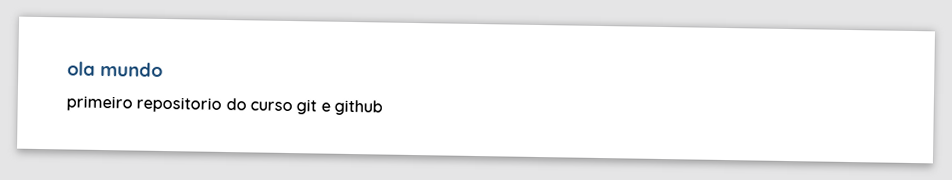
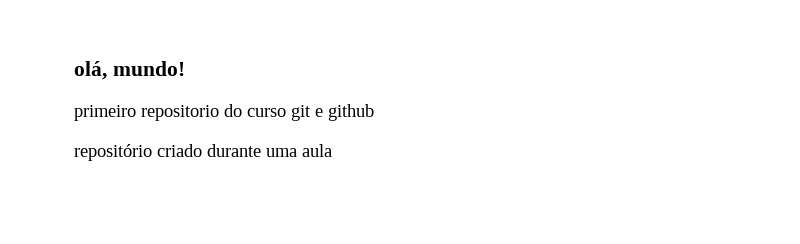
[67,61,163,77] ola mundo -> [74,61,185,80] olá, mundo!
(383, 107) none -> [74,144,332,161] // repositório criado durante uma aula

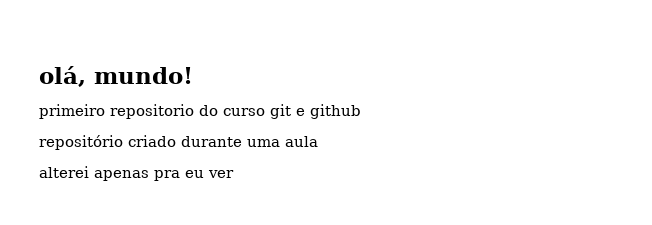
(332, 150) none -> [39,166,234,181] // alterei apenas pra eu ver

